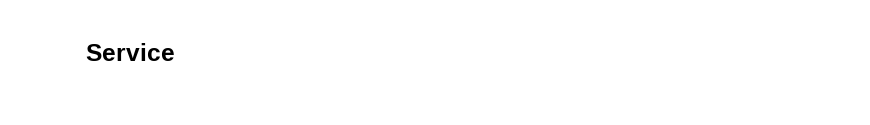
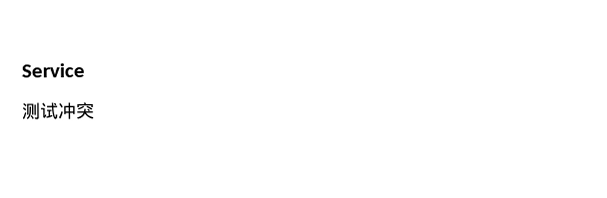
(175, 52) none -> [22,102,95,120] // 测试冲突

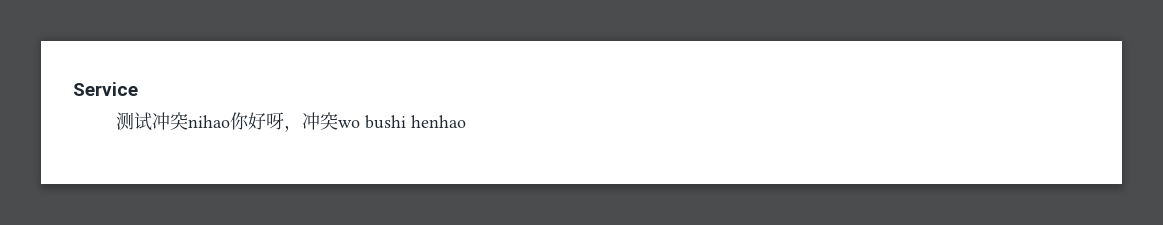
(95, 111) none -> [187,112,466,132] nihao你好呀，冲突wo bushi henhao

